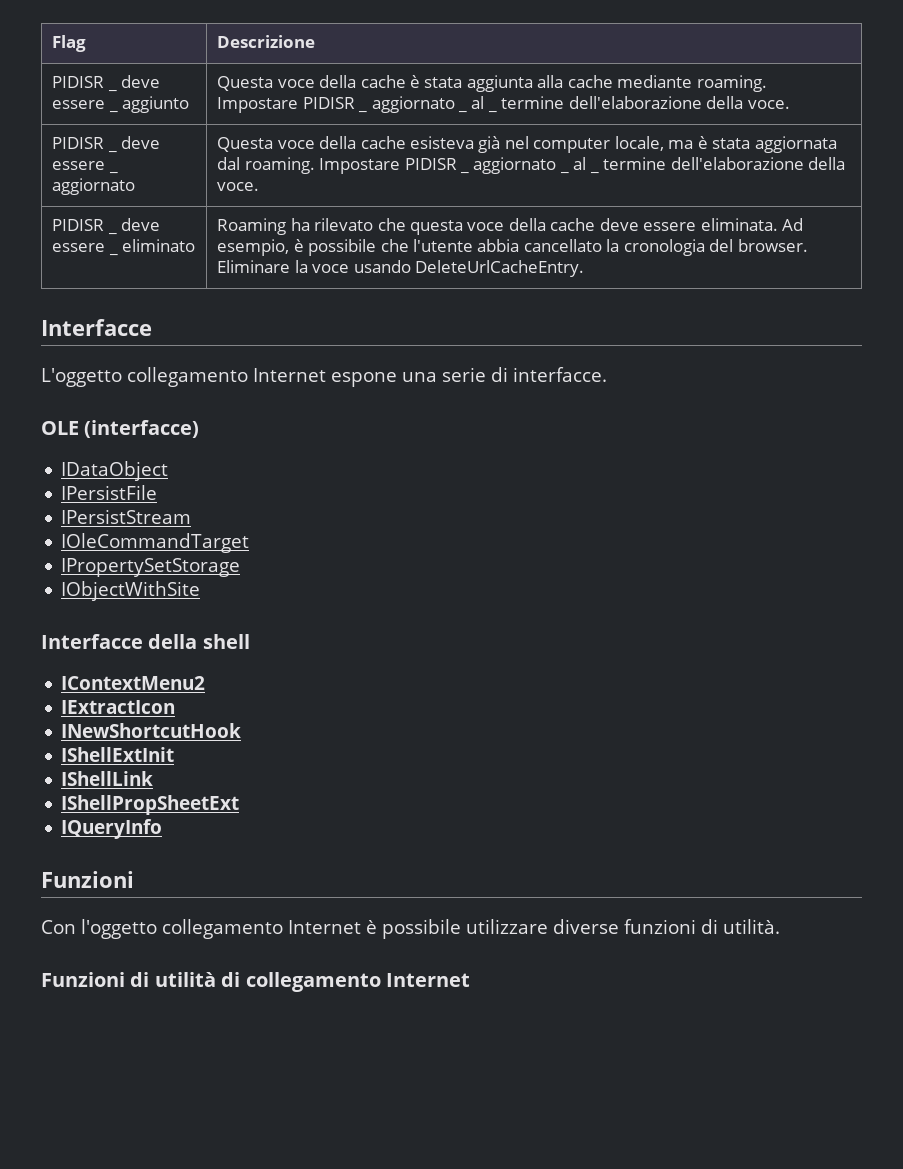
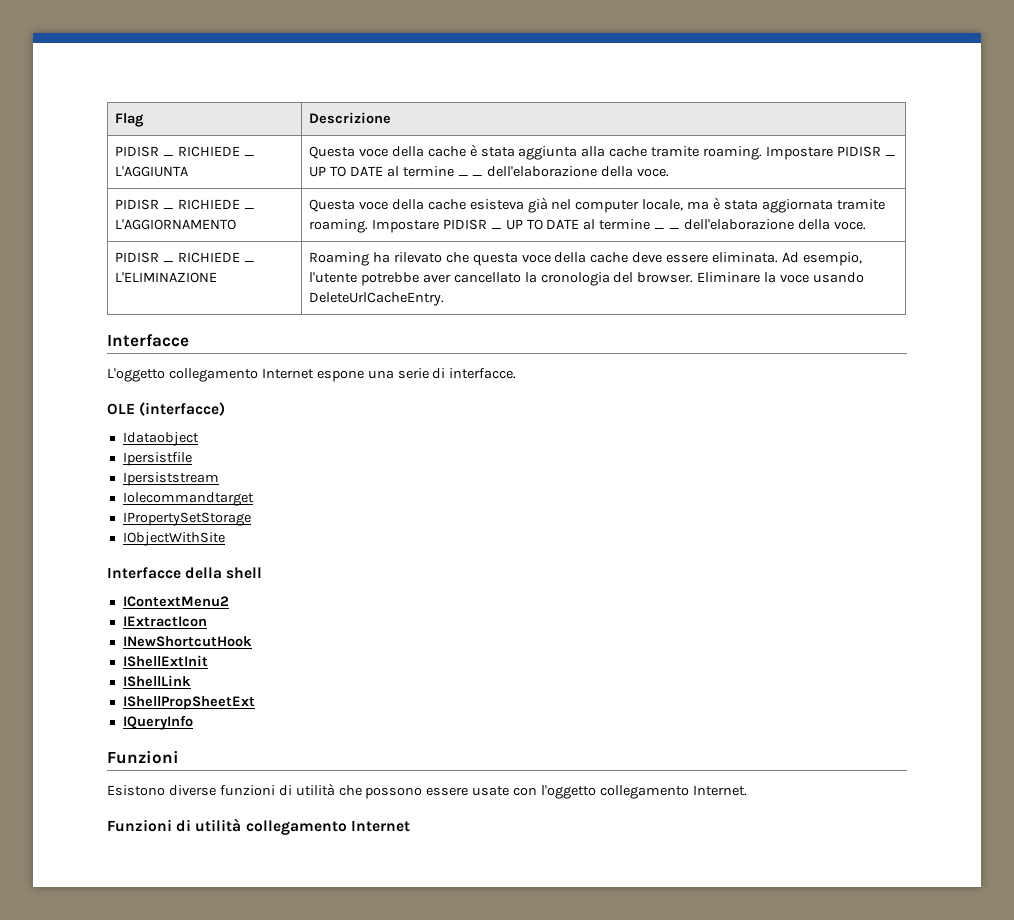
[121,75,161,88] [52,100,106,109] [108,96,190,113] deve essere _ aggiunto -> [177,146,255,157] [114,166,188,177] RICHIEDE _ L'AGGIUNTA
[617,75,767,92] [217,97,355,113] [358,96,467,113] [471,96,485,109] [487,109,497,113] [501,96,790,109] [52,137,105,149] [107,149,117,153] [121,136,161,149] [52,161,106,170] [108,170,118,174] [52,178,136,195] mediante roaming. Impostare PIDISR _ aggiornato _ al _ termine dell'elaborazione della voce. // PIDISR _ deve essere _ aggiornato -> [651,146,896,160] [308,166,670,177] [114,199,255,210] [114,219,236,230] tramite roaming. Impostare PIDISR _ UP TO DATE al termine _ _ dell'elaborazione della voce. // PIDISR _ RICHIEDE _ L'AGGIORNAMENTO
[217,157,457,174] [459,157,569,174] [573,157,587,170] [589,170,599,174] [603,157,846,170] [217,182,260,191] [52,219,105,231] [107,231,117,235] [121,218,161,231] [52,243,106,252] [108,252,118,256] [122,239,196,252] dal roaming. Impostare PIDISR _ aggiornato _ al _ termine dell'elaborazione della voce. // PIDISR _ deve essere _ eliminato -> [836,199,885,210] [308,219,866,233] [114,252,255,263] [114,272,217,283] tramite roaming. Impostare PIDISR _ UP TO DATE al termine _ _ dell'elaborazione della voce. // PIDISR _ RICHIEDE _ L'ELIMINAZIONE
[293,239,520,256] è possibile che l'utente abbia -> [308,272,451,286] l'utente potrebbe aver
[61,461,169,481] [61,485,158,500] [61,509,192,524] [61,533,250,553] IDataObject // IPersistFile // IPersistStream // IOleCommandTarget -> [122,432,199,446] [122,452,192,466] [122,472,219,486] [122,492,254,506] Idataobject // Ipersistfile // Ipersiststream // Iolecommandtarget
[41,919,780,939] Con l'oggetto collegamento Internet è possibile utilizzare diverse funzioni di utilità. -> [107,783,747,799] Esistono diverse funzioni di utilità che possono essere usate con l'oggetto collegamento Internet.
[221,972,241,987] di -> (242, 825) none

